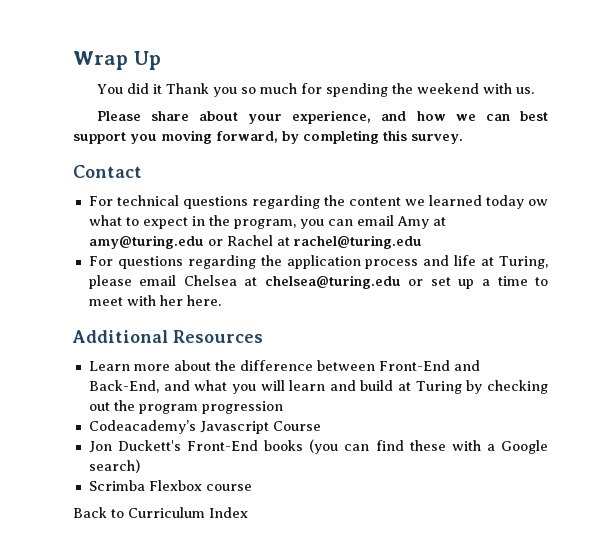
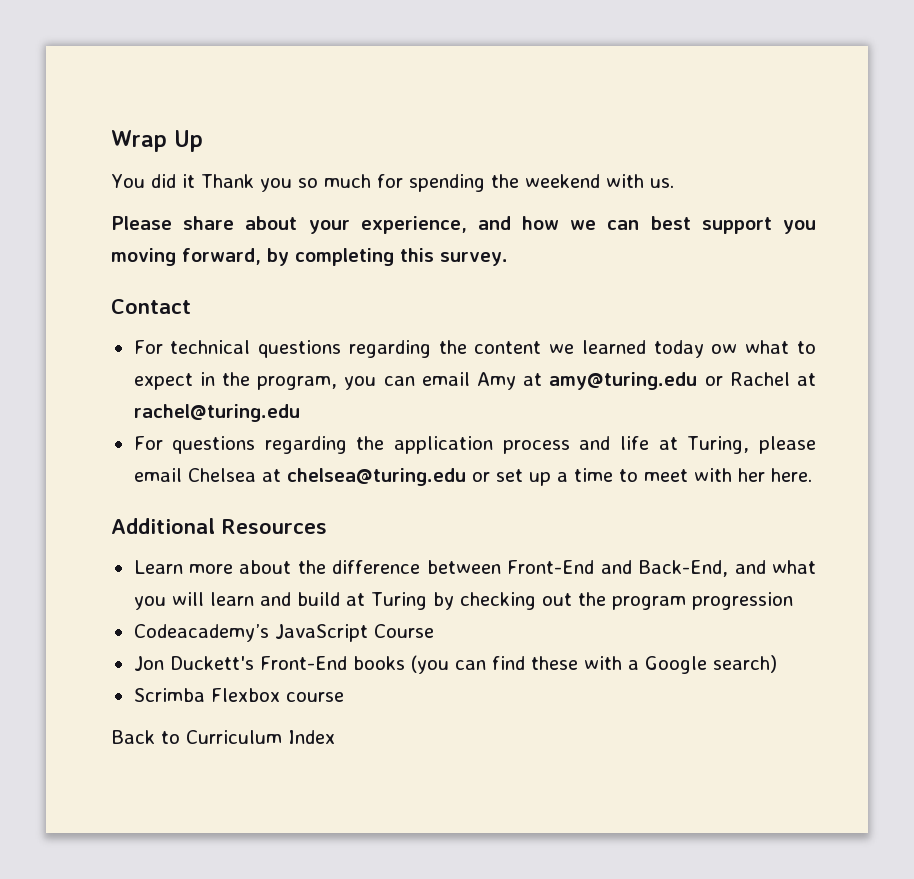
[199,421,269,434] Javascript -> [274,624,368,642] JavaScript

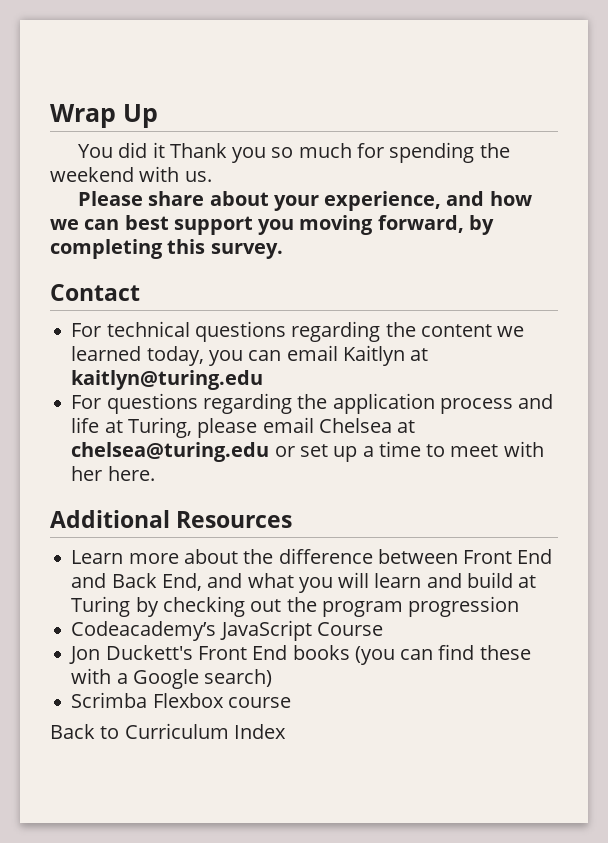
[653,340,816,358] [133,372,816,390] [133,404,300,422] today ow what to expect in the program, you can email Amy at amy@turing.edu or Rachel at rachel@turing.edu -> [146,345,429,366] [71,370,264,390] today, you can email Kaitlyn at kaitlyn@turing.edu
[507,560,729,577] Front-End and Back-End, -> [463,549,553,564] [71,573,202,591] Front End and Back End,
[259,656,347,670] Front-End -> [197,645,288,660] Front End

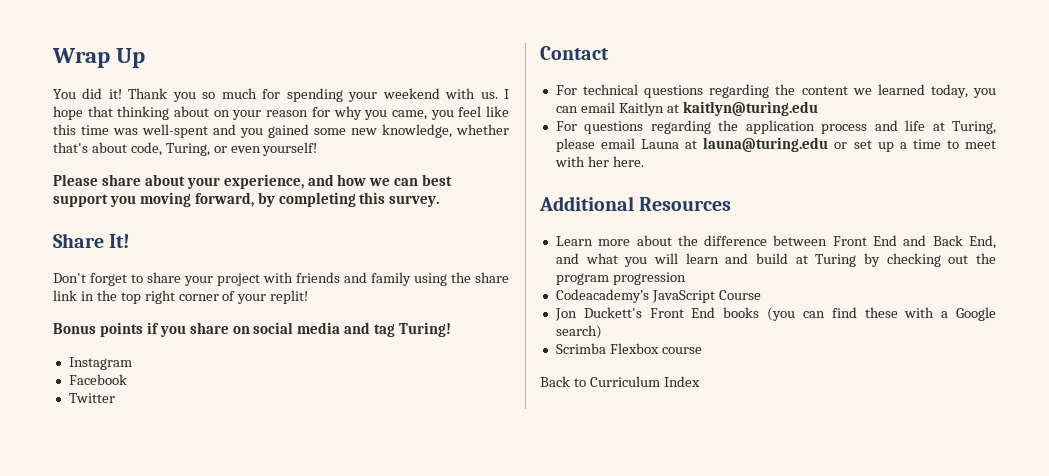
[152,142,165,158] it -> [108,89,122,99] it!
[479,143,510,158] the -> [348,92,378,102] your
(212, 176) none -> [503,89,509,99] [53,106,509,120] [53,124,509,138] [53,142,318,156] I hope that thinking about on your reason for why you came, you feel like this time was well-spent and you gained some new knowledge, whether that's about code, Turing, or even yourself!
(283, 251) none -> [53,233,131,248] [53,272,509,286] [53,290,309,304] [53,322,452,337] [68,357,132,370] [68,374,127,385] [68,393,115,403] // Share It! // Don't forget to share your project with friends and family using the share link in the top right corner of your replit! // Bonus points if you share on social media and tag Turing! // Instagram // Facebook // Twitter
[318,418,416,433] [71,442,270,462] Chelsea at chelsea@turing.edu -> [641,137,829,152] Launa at launa@turing.edu

